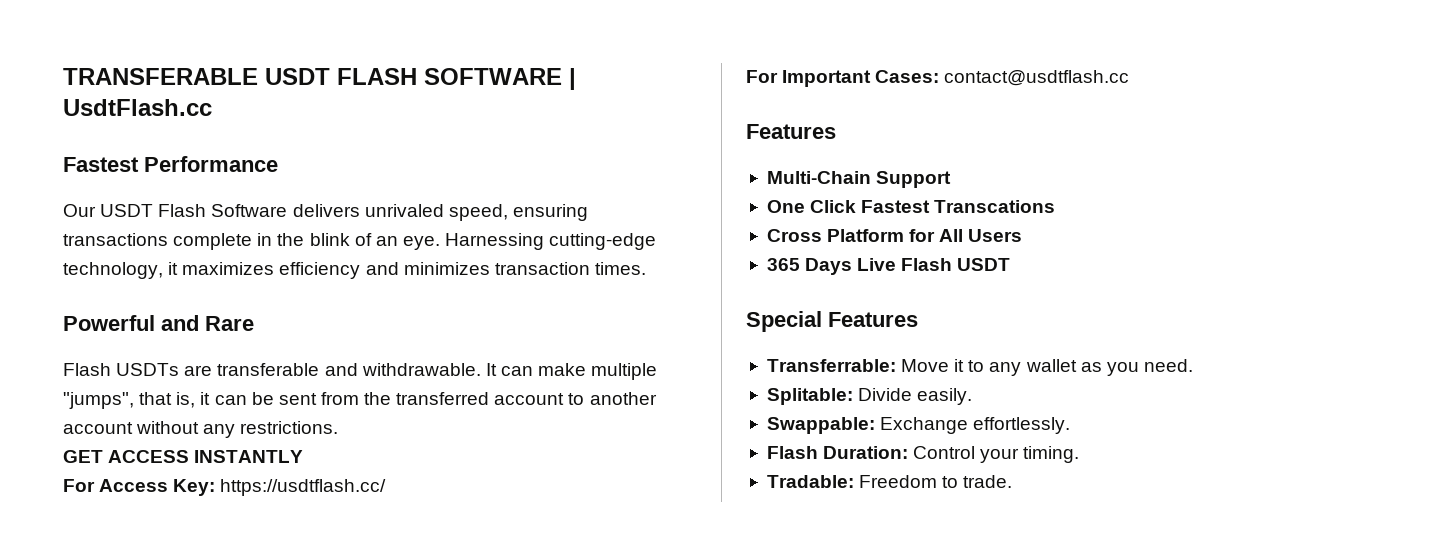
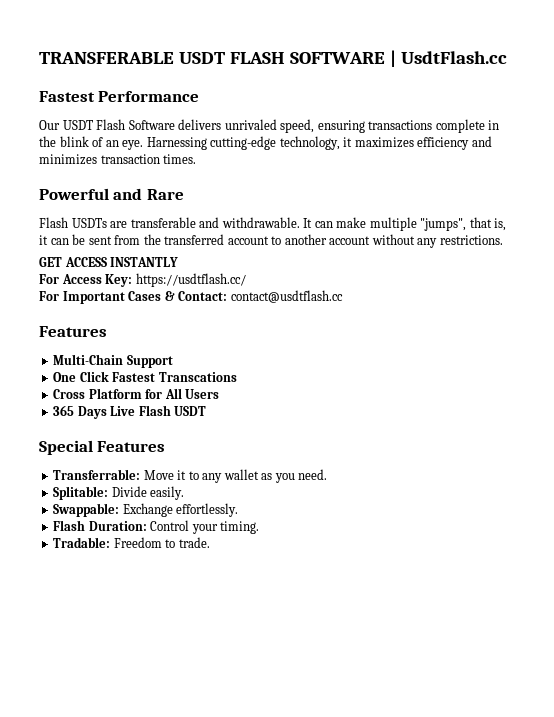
[875,70,940,83] Cases: -> [128,291,228,301] Cases & Contact:

